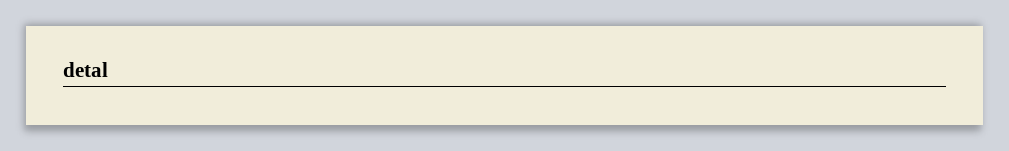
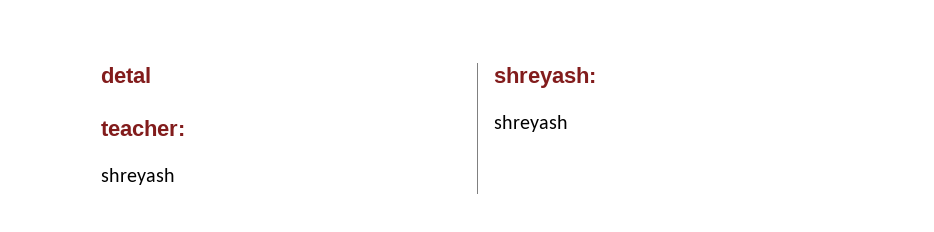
(108, 69) none -> [101,120,185,136] [101,168,175,185] [494,67,596,88] [494,115,568,132] // teacher: // shreyash // shreyash: // shreyash

